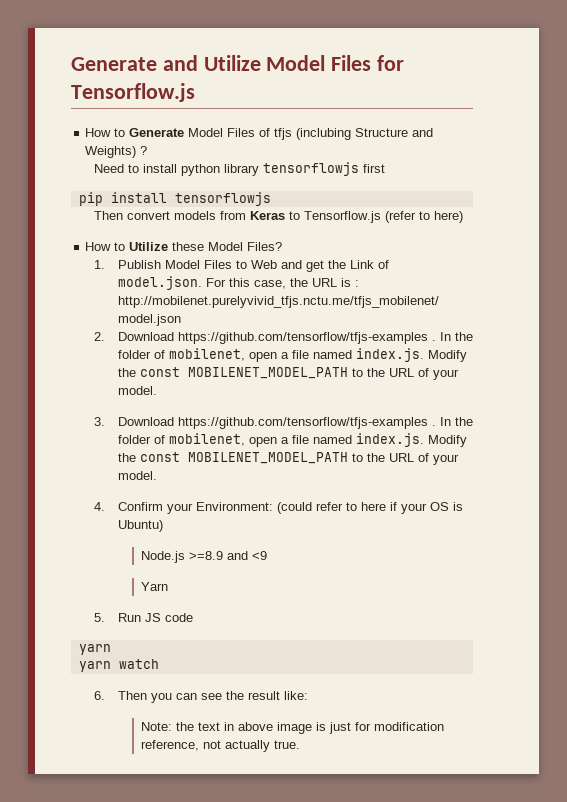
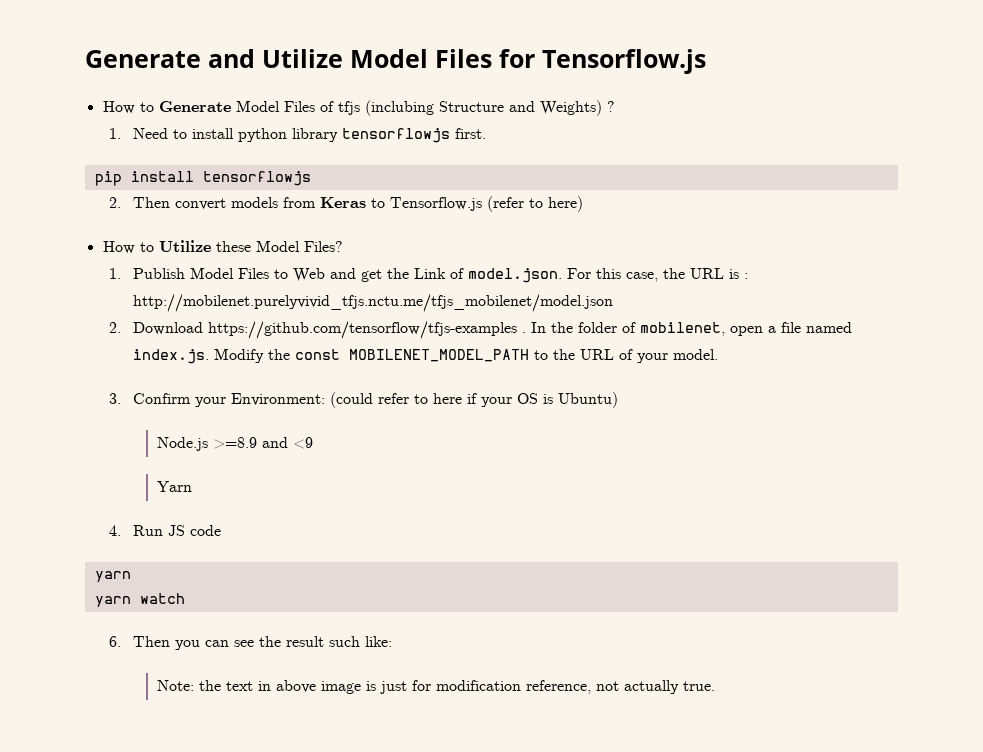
(148, 150) none -> [108,128,121,139] 1.
[363,164,386,173] first -> [454,128,486,139] first.
(271, 199) none -> [108,197,121,208] 2.
[117,417,473,429] [117,433,467,447] [117,452,459,465] [117,471,157,480] [94,502,106,511] Download https://github.com/tensorflow/tfjs-examples . In the folder of mobilenet, open a file named index.js. Modify the const MOBILENET_MODEL_PATH to the URL of your model. // 4. -> (121, 398) none
[94,613,106,622] 5. -> [108,525,121,536] 4.
(280, 695) none -> [328,636,360,647] such

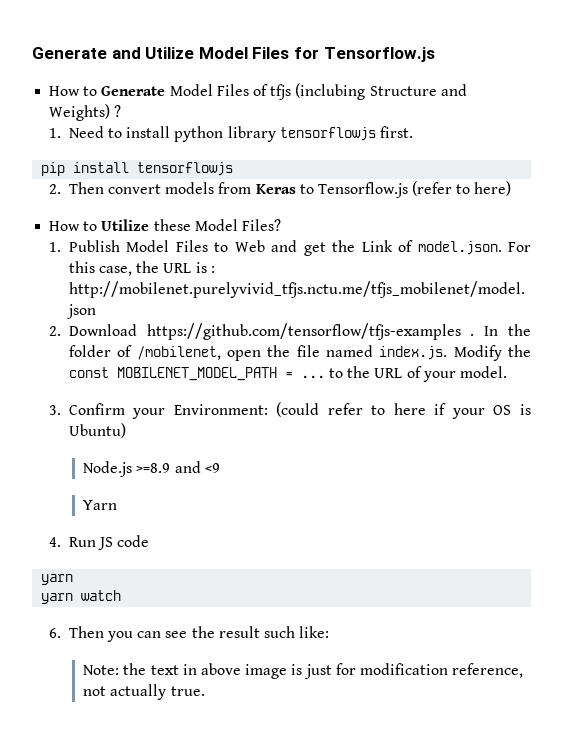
[639,322,776,336] mobilenet, open a -> [136,345,291,361] /mobilenet, open the
(529, 355) none -> [284,372,325,378] = ...

